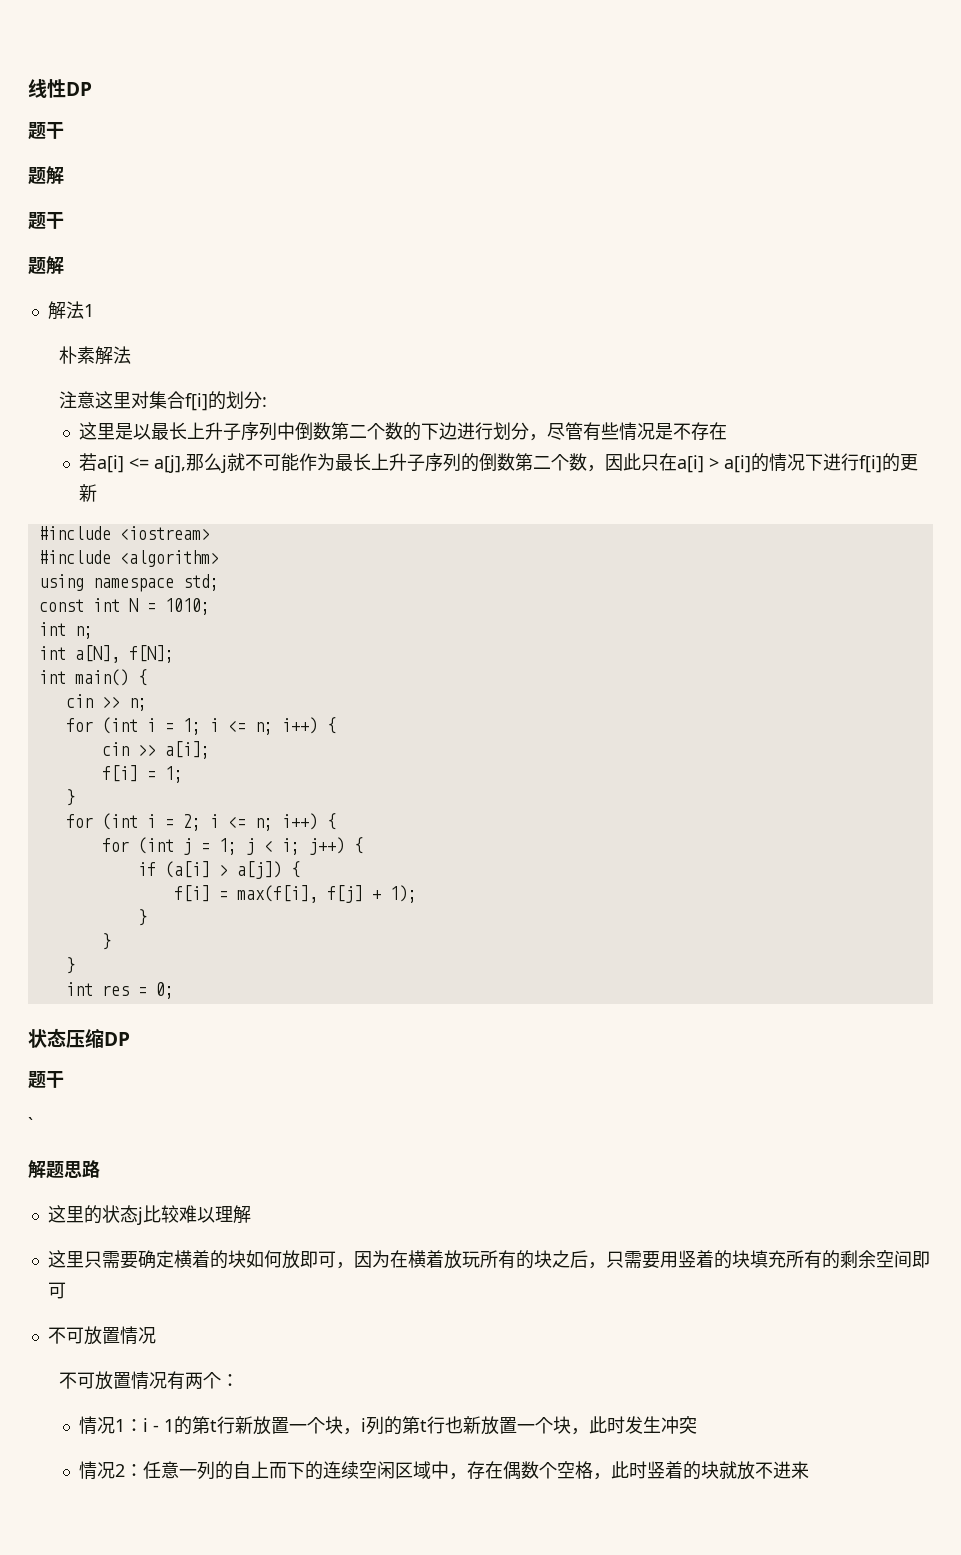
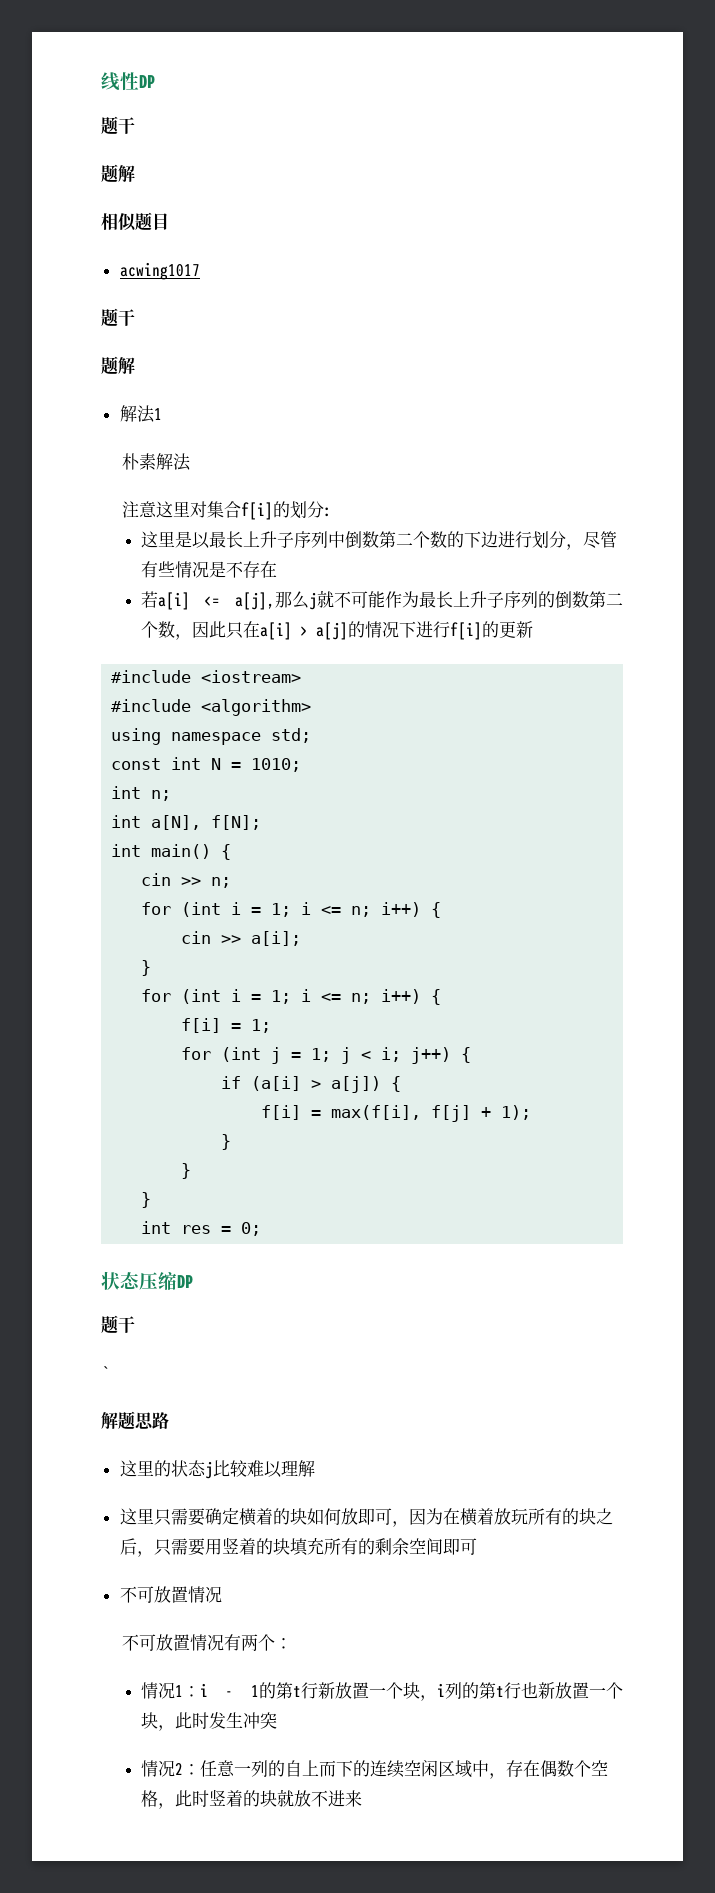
(64, 175) none -> [101,212,169,231] [119,262,200,280] // 相似题目 // acwing1017
[724,455,752,473] a[i] -> [315,622,348,640] a[j]
[101,765,183,783] // f[i] = 1; -> (302, 938) none
[182,813,336,831] 2; i <= n; i++) { -> [271,989,442,1005] [181,1018,272,1033] 1; i <= n; i++) { // f[i] = 1;

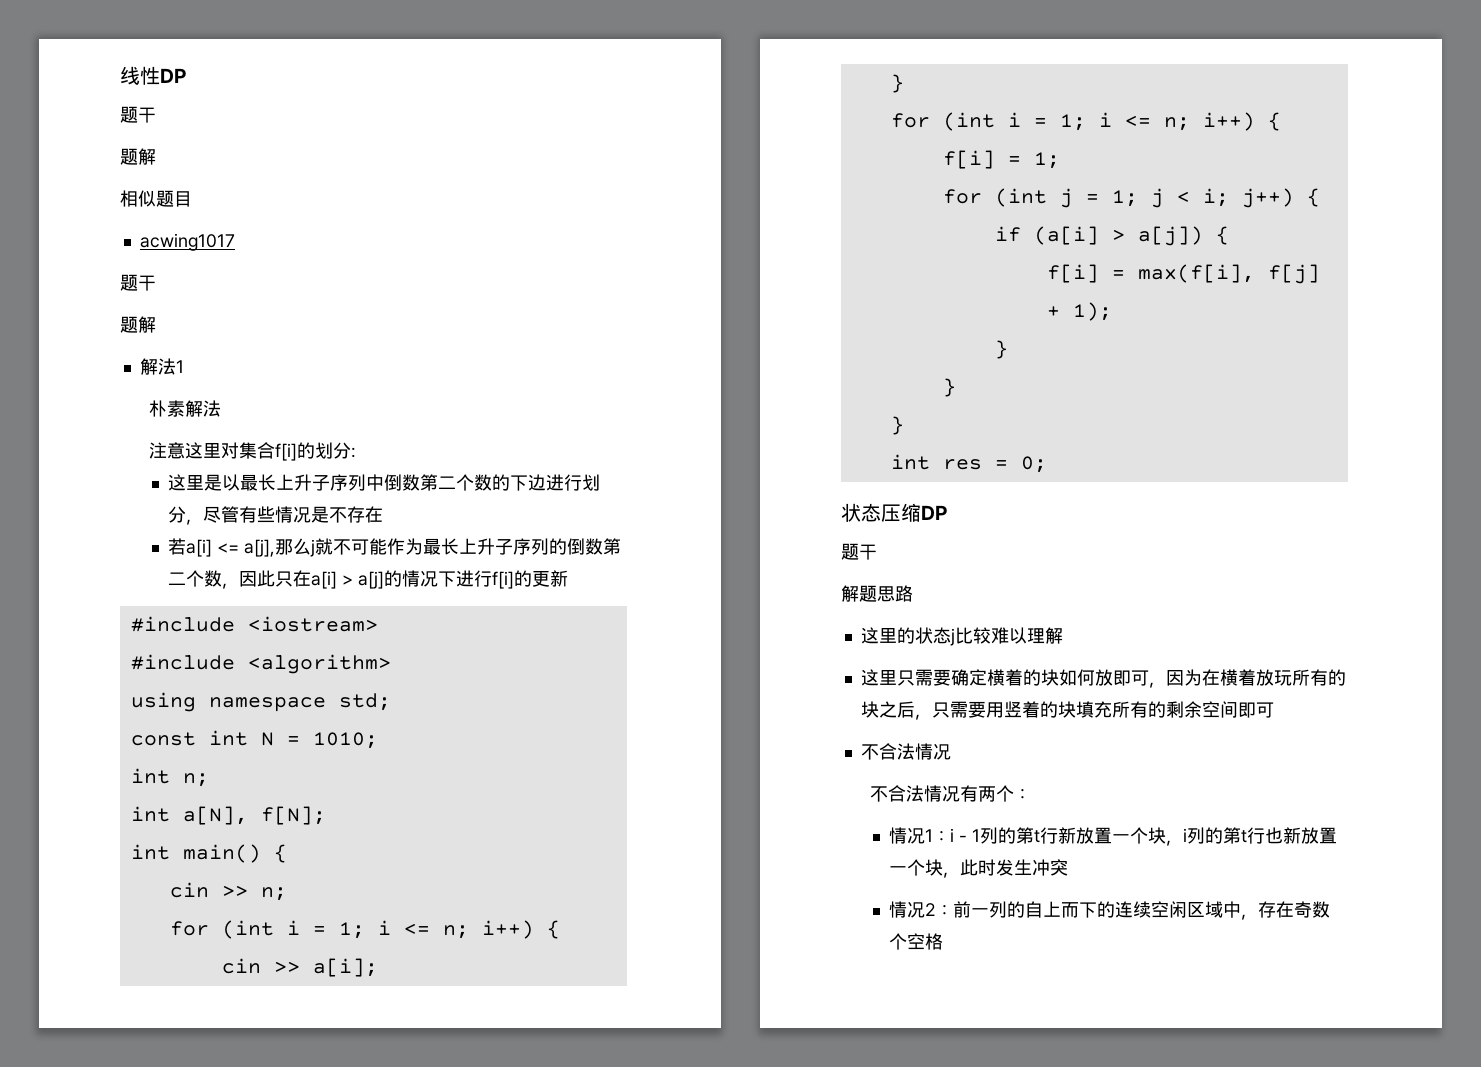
[101,1366,109,1379] // ` -> (877, 552) none
[136,1586,188,1603] 可放置 -> [878,743,915,760] 合法
[139,1634,191,1651] 可放置 -> [887,785,924,802] 合法
(259, 1691) none -> [980,827,999,844] 列
[199,1760,235,1777] 任意 -> [953,901,972,918] 前
[539,1760,557,1777] 偶 -> [1294,901,1313,918] 奇
[157,1789,362,1809] ，此时竖着的块就放不进来 -> (944, 941) none

